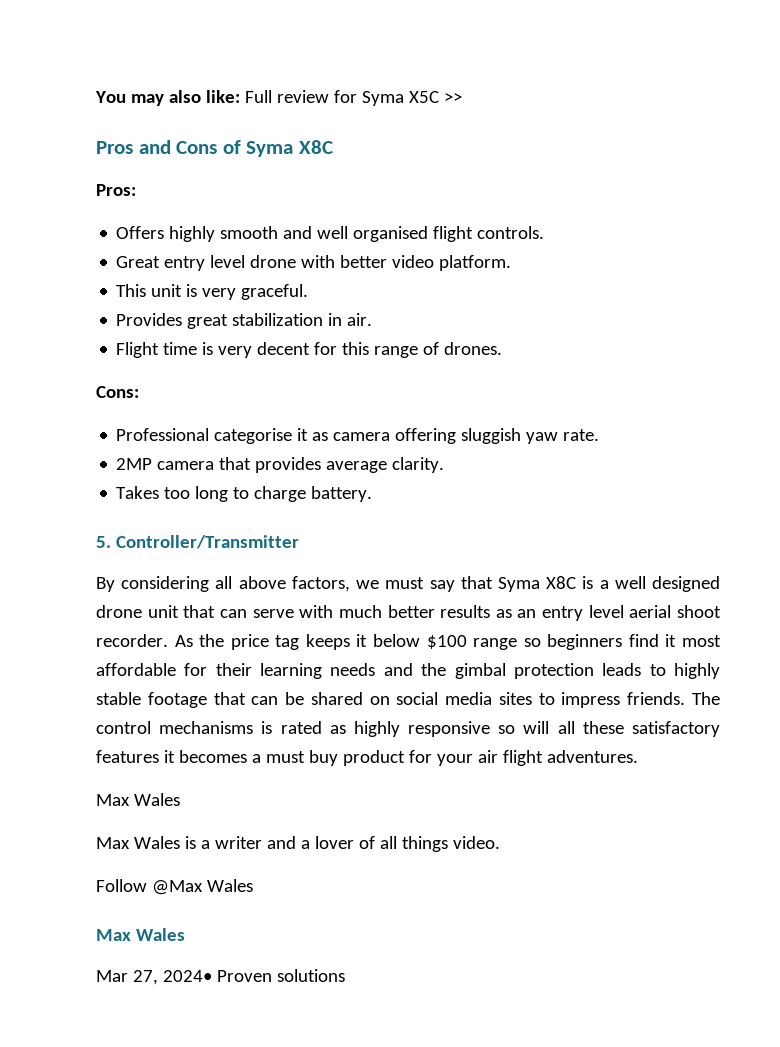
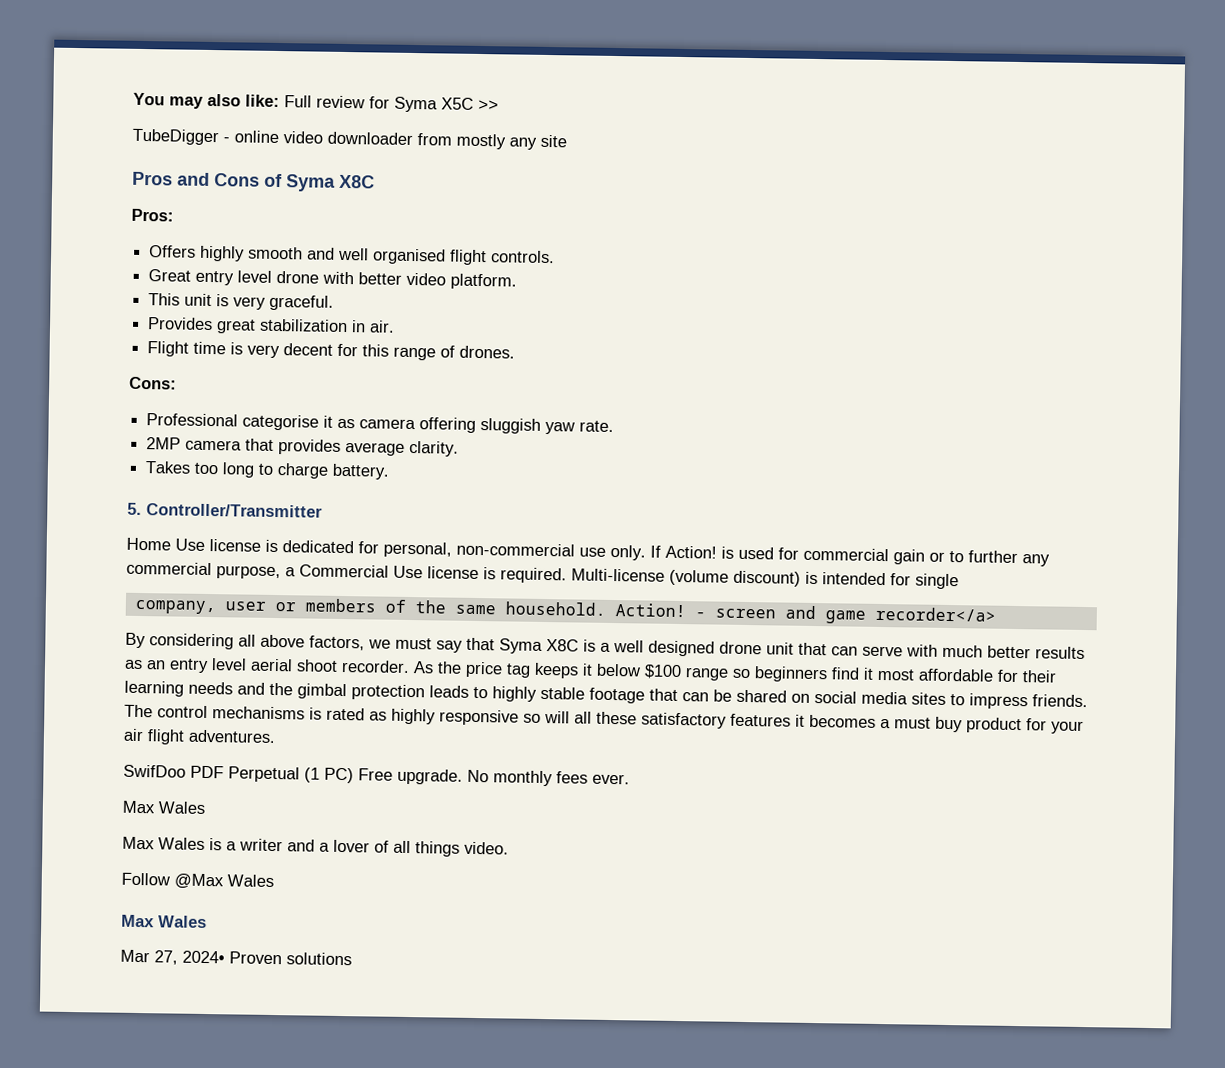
(462, 98) none -> [132,128,567,150] // TubeDigger - online video downloader from mostly any site
(299, 542) none -> [126,537,1050,567] [126,561,959,590] [134,598,996,624] // Home Use license is dedicated for personal, non-commercial use only. If Action! is used for commercial gain or to further any commercial purpose, a Commercial Use license is required. Multi-license (volume discount) is intended for single // company, user or members of the same household. Action! - screen and game recorder</a>
(638, 756) none -> [123,764,630,787] // SwifDoo PDF Perpetual (1 PC) Free upgrade. No monthly fees ever.

